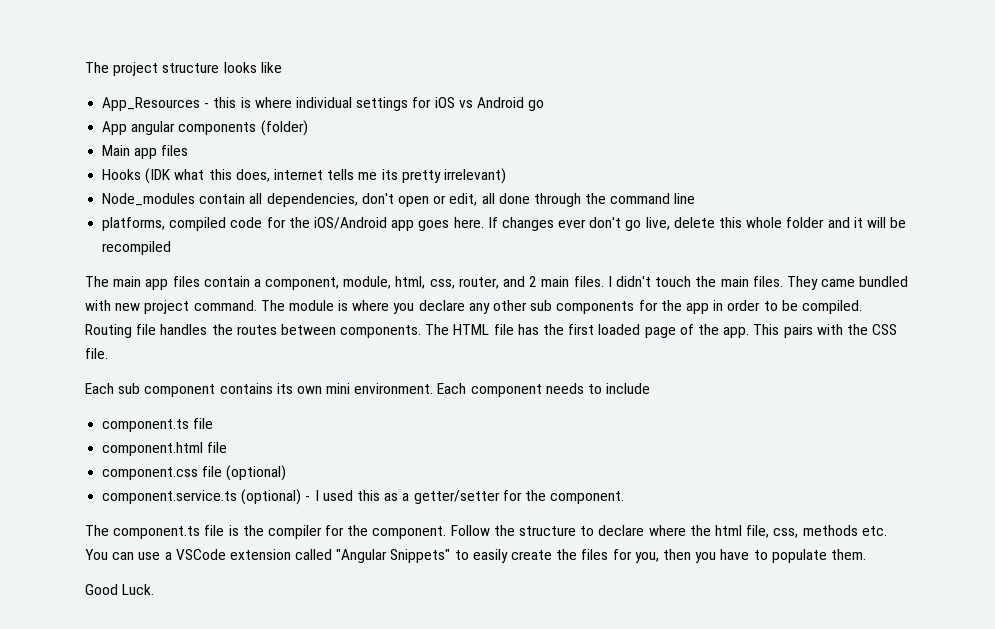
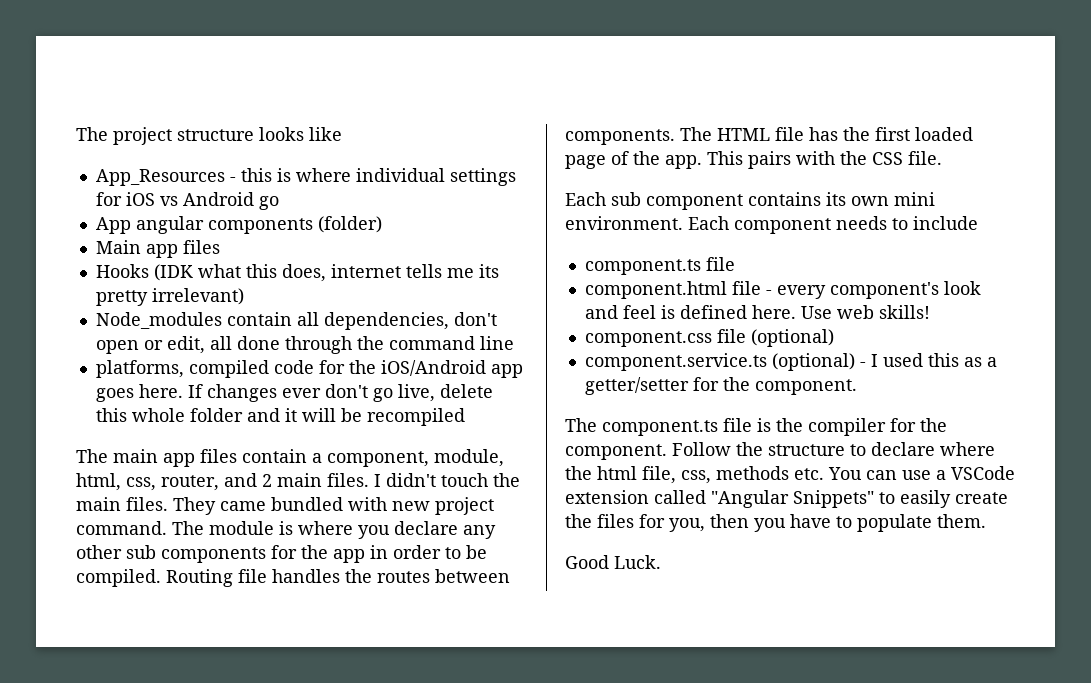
(228, 447) none -> [765,281,981,299] [584,305,930,319] - every component's look and feel is defined here. Use web skills!

